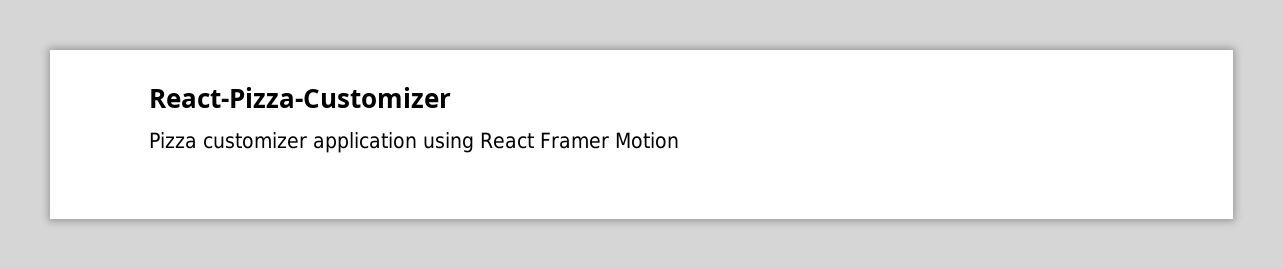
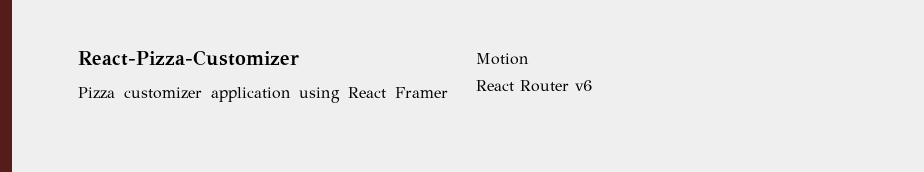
(679, 140) none -> [476,80,592,92] // React Router v6

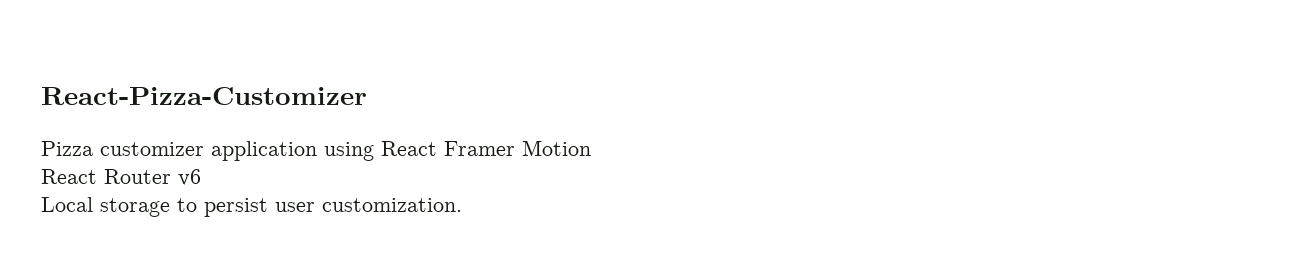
(592, 85) none -> [41,197,462,217] // Local storage to persist user customization.

